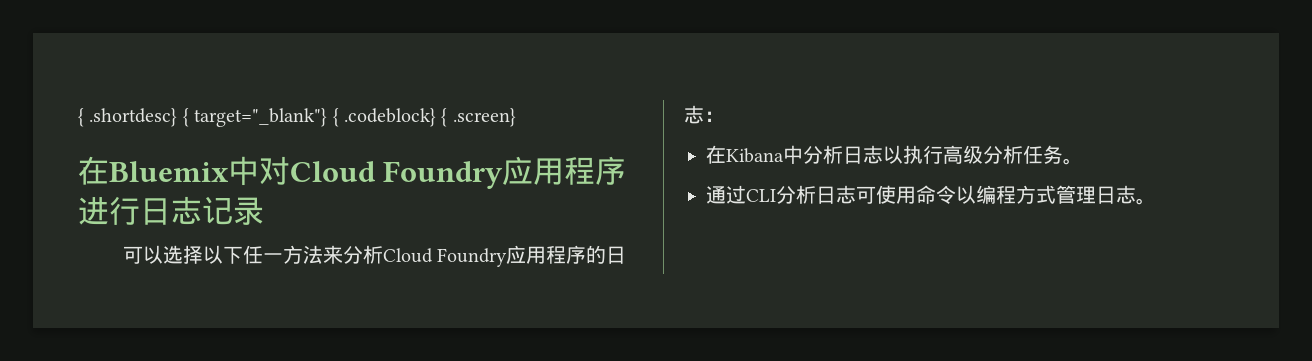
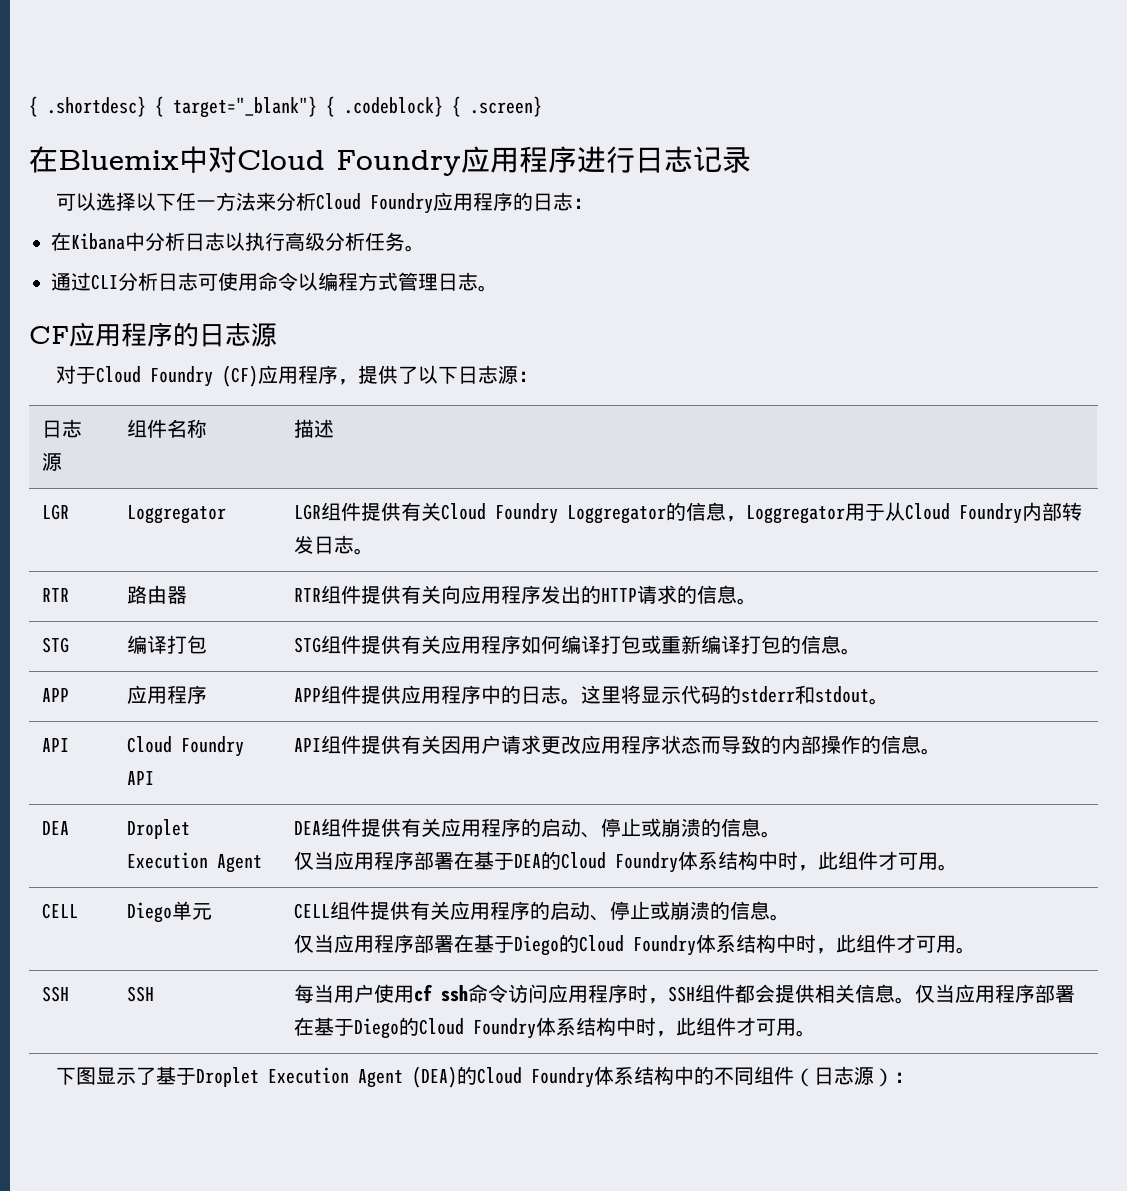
(1156, 201) none -> [29,322,277,347] [56,365,539,387] [42,419,83,438] [42,453,63,471] [127,419,208,438] [294,419,335,438] [42,504,70,520] [127,505,227,524] [294,502,1083,524] [294,535,375,555] [42,588,70,602] [127,585,188,604] [294,585,758,605] [42,637,70,653] [127,635,208,654] [294,635,862,655] [42,688,70,702] [127,685,208,704] [294,685,890,705] [42,738,70,752] [127,736,245,757] [127,771,155,785] [294,735,942,755] [42,821,70,835] [127,819,191,839] [127,852,263,873] [294,818,782,838] [294,851,959,873] [42,903,79,919] [127,901,213,923] [294,901,791,921] [294,934,977,956] [42,986,70,1002] [127,986,155,1002] [294,984,1076,1004] [294,1017,817,1039] [56,1066,915,1088] // CF应用程序的日志源 // 对于Cloud Foundry (CF)应用程序，提供了以下日志源： // 日志源 | 组件名称 | 描述 // LGR | Loggregator | LGR组件提供有关Cloud Foundry Loggregator的信息，Loggregator用于从Cloud Foundry内部转发日志。 // RTR | 路由器 | RTR组件提供有关向应用程序发出的HTTP请求的信息。 // STG | 编译打包 | STG组件提供有关应用程序如何编译打包或重新编译打包的信息。 // APP | 应用程序 | APP组件提供应用程序中的日志。这里将显示代码的stderr和stdout。 // API | Cloud Foundry API | API组件提供有关因用户请求更改应用程序状态而导致的内部操作的信息。 // DEA | Droplet Execution Agent | DEA组件提供有关应用程序的启动、停止或崩溃的信息。 // 仅当应用程序部署在基于DEA的Cloud Foundry体系结构中时，此组件才可用。 // CELL | Diego单元 | CELL组件提供有关应用程序的启动、停止或崩溃的信息。 // 仅当应用程序部署在基于Diego的Cloud Foundry体系结构中时，此组件才可用。 // SSH | SSH | 每当用户使用cf ssh命令访问应用程序时，SSH组件都会提供相关信息。仅当应用程序部署在基于Diego的Cloud Foundry体系结构中时，此组件才可用。 // 下图显示了基于Droplet Execution Agent (DEA)的Cloud Foundry体系结构中的不同组件（日志源）：

